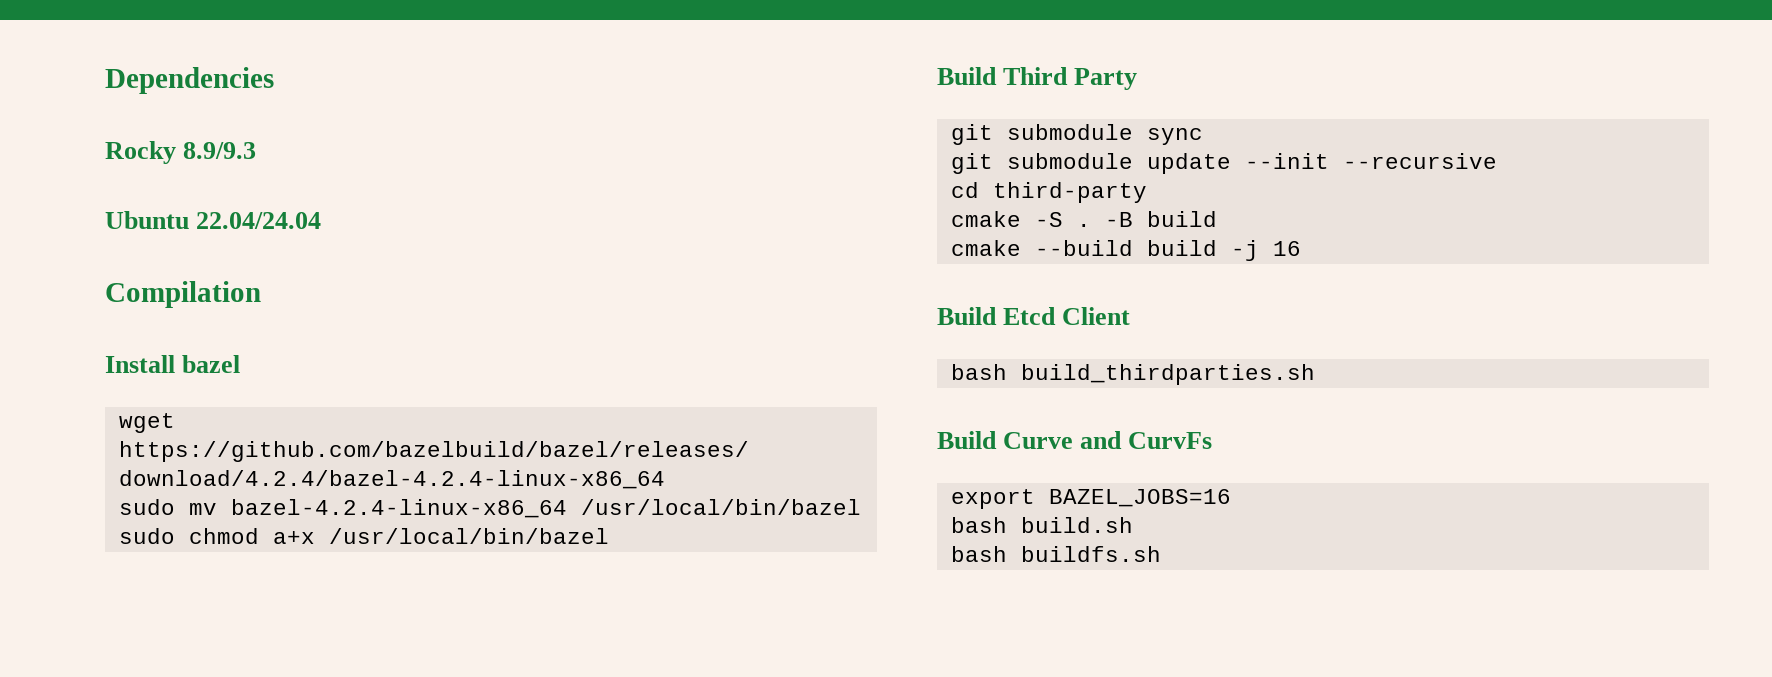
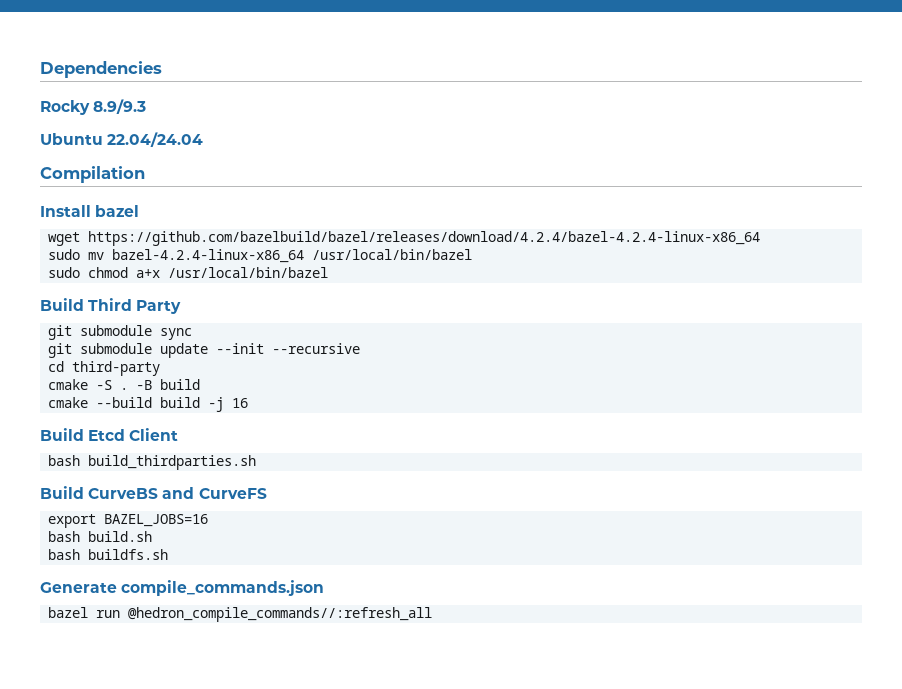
[1003,431,1213,449] Curve and CurvFs -> [88,487,267,499] CurveBS and CurveFS
(1161, 554) none -> [40,580,325,596] [48,607,433,622] // Generate compile_commands.json // bazel run @hedron_compile_commands//:refresh_all

